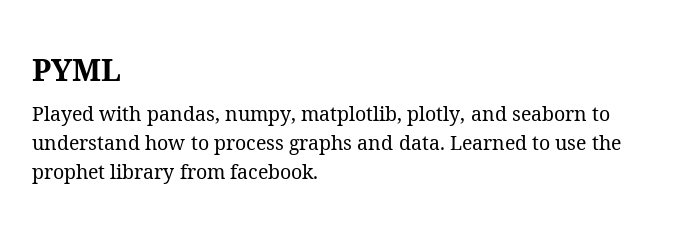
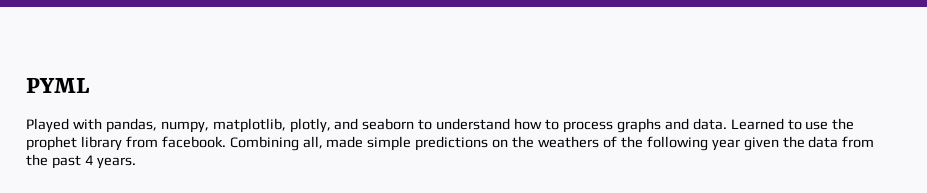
(318, 171) none -> [229,136,875,151] [26,154,136,169] Combining all, made simple predictions on the weathers of the following year given the data from the past 4 years.

